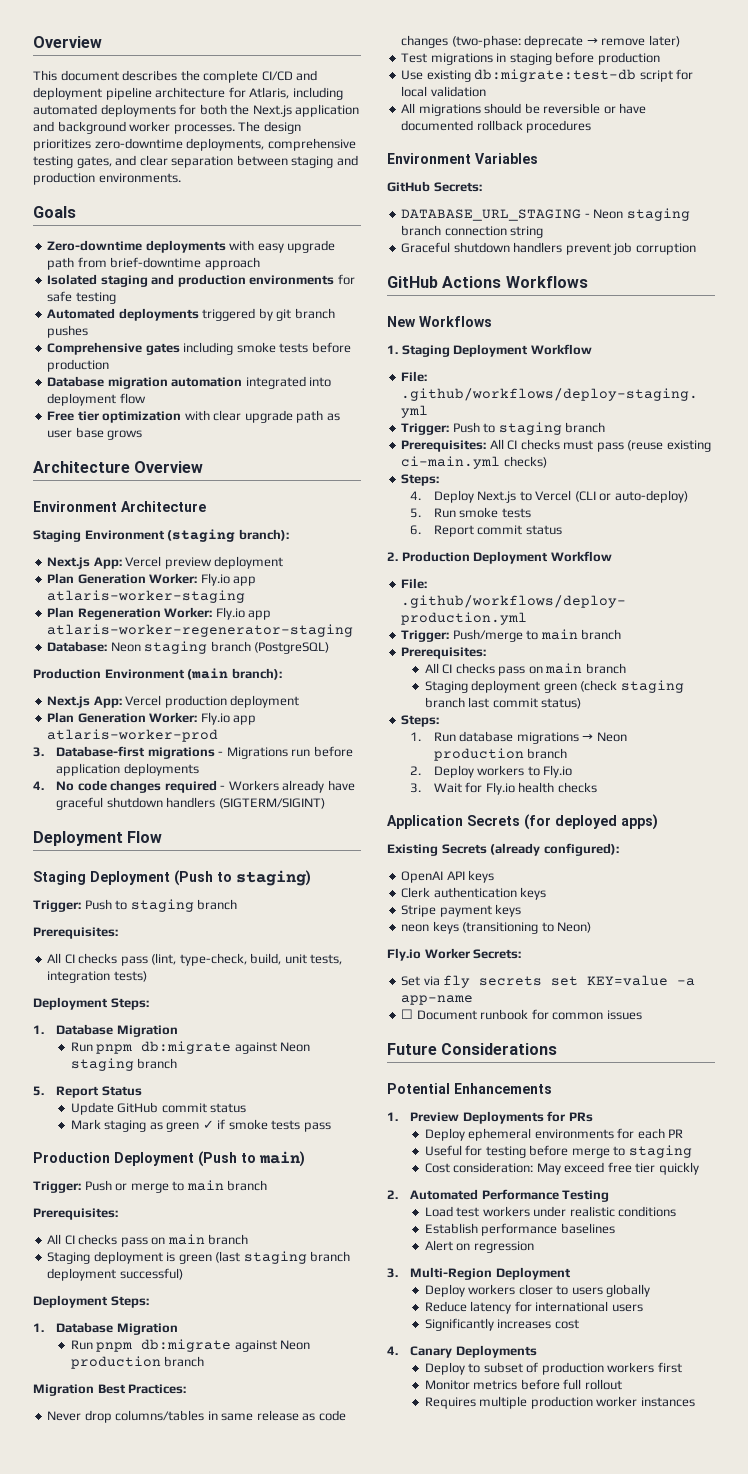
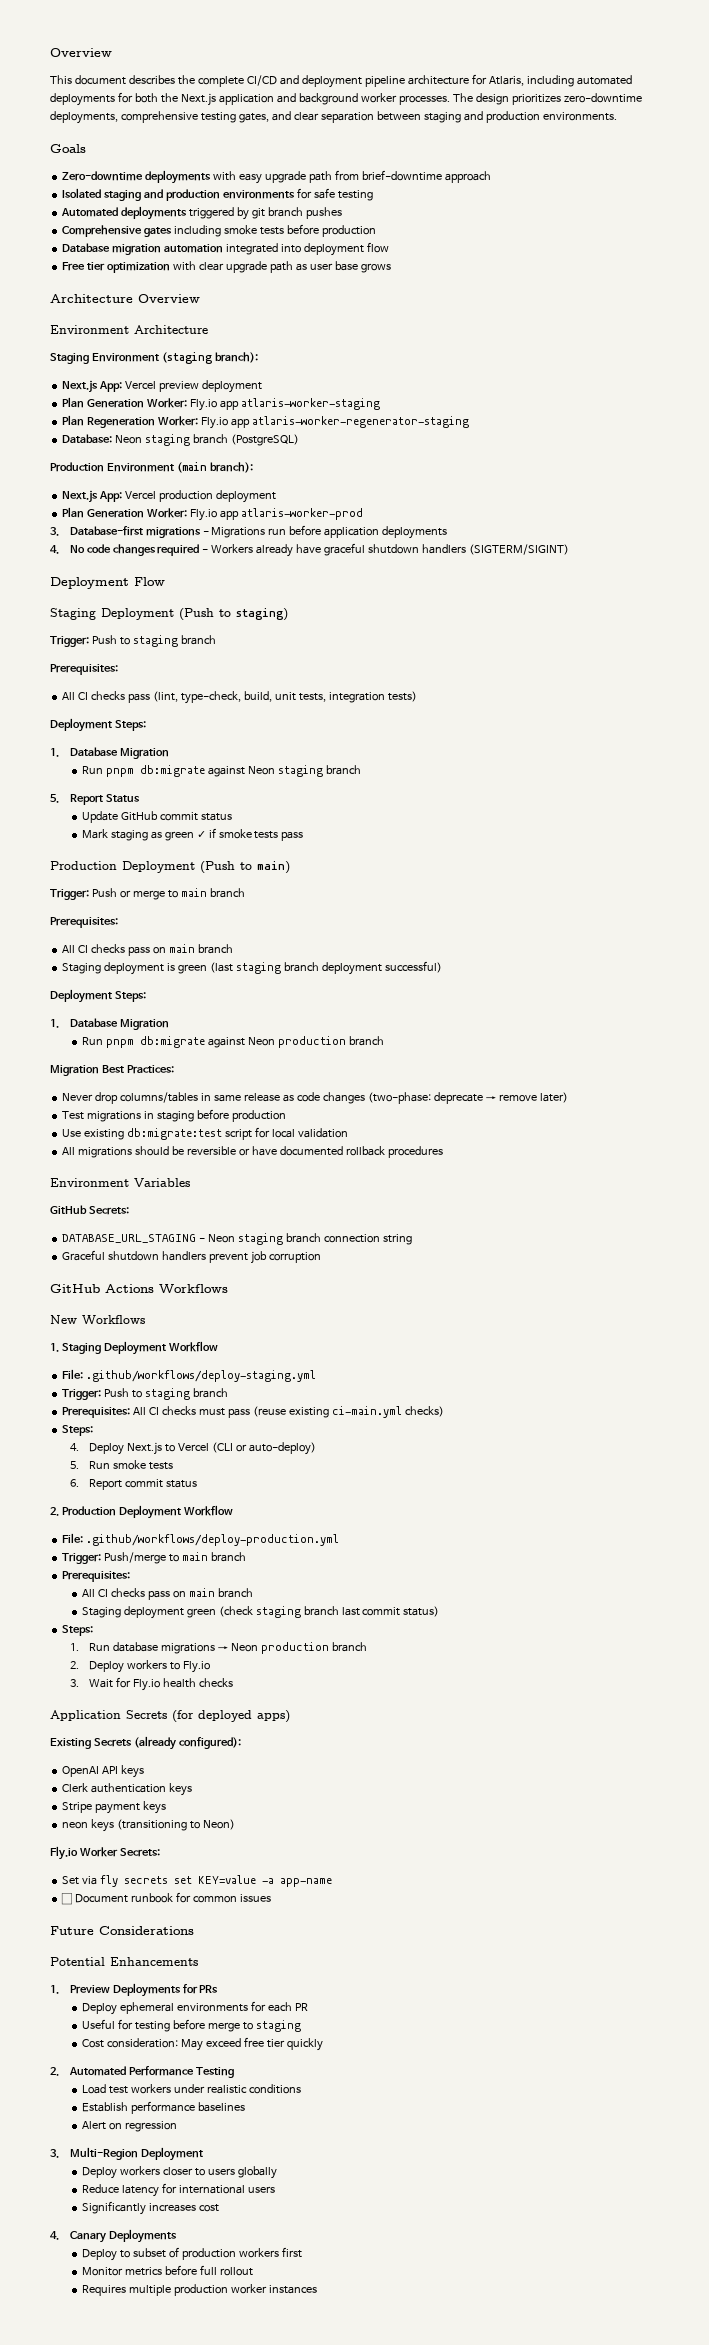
[474,69,637,82] db:migrate:test-db -> [127,1128,223,1140] db:migrate:test

